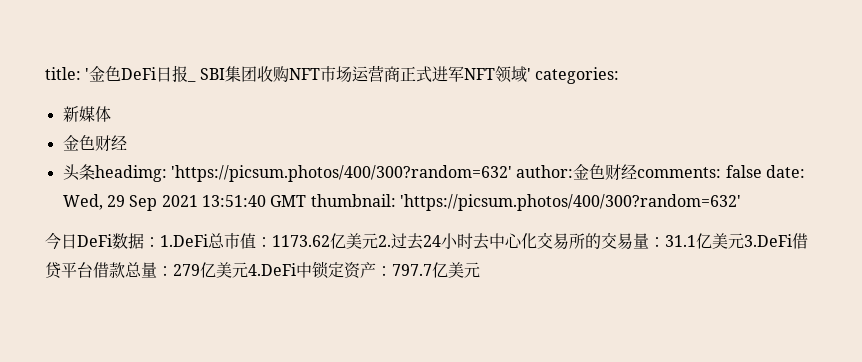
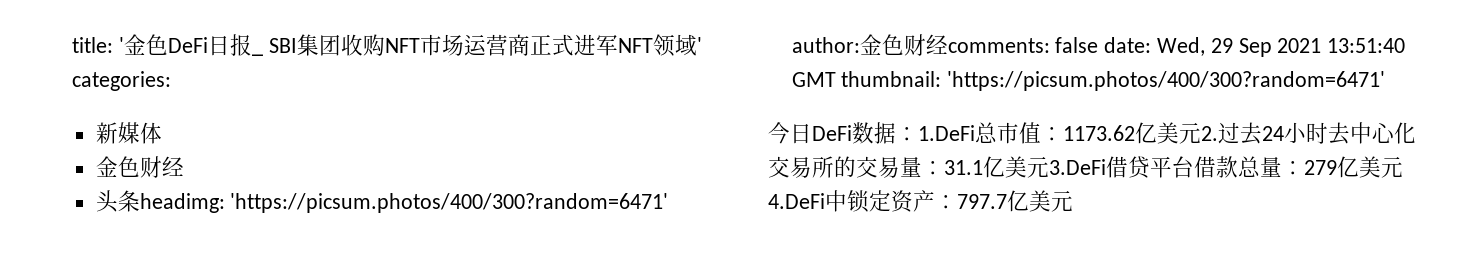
[170,165,512,182] 'https://picsum.photos/400/300?random=632' -> [230,193,669,213] 'https://picsum.photos/400/300?random=6471'
[399,194,741,211] 'https://picsum.photos/400/300?random=632' -> [947,71,1386,91] 'https://picsum.photos/400/300?random=6471'

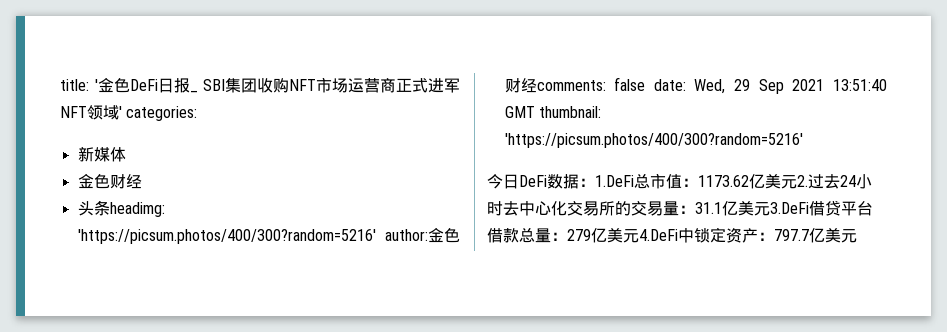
[230,193,669,213] 'https://picsum.photos/400/300?random=6471' -> [77,229,376,244] 'https://picsum.photos/400/300?random=5216'
[947,71,1386,91] 'https://picsum.photos/400/300?random=6471' -> [504,133,803,148] 'https://picsum.photos/400/300?random=5216'

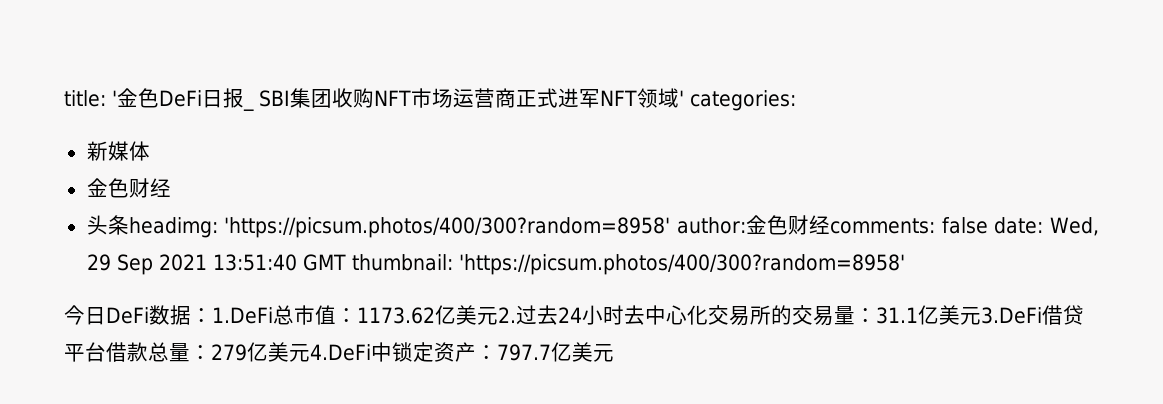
[77,229,376,244] 'https://picsum.photos/400/300?random=5216' -> [224,217,671,238] 'https://picsum.photos/400/300?random=8958'
[504,133,803,148] 'https://picsum.photos/400/300?random=5216' -> [458,254,905,275] 'https://picsum.photos/400/300?random=8958'

